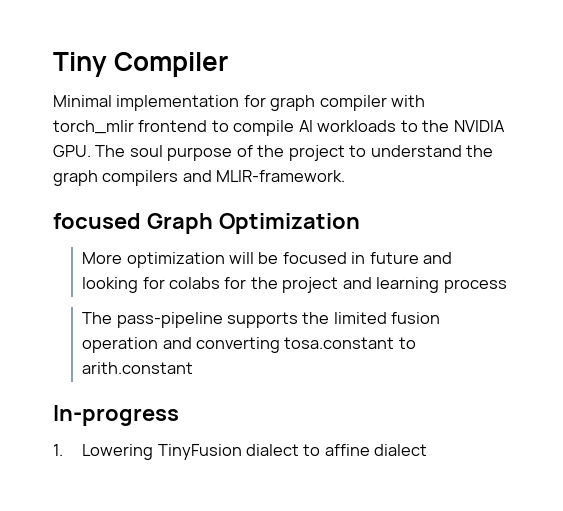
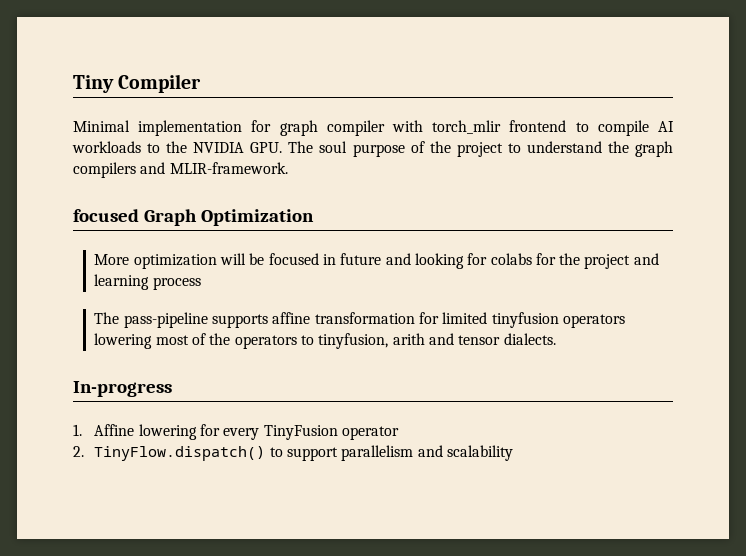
[302,312,441,324] [82,337,416,353] [82,362,194,374] [53,405,179,426] [53,444,428,460] the limited fusion operation and converting tosa.constant to arith.constant // In-progress // 1. Lowering TinyFusion dialect to affine dialect -> [272,312,625,328] [94,333,556,349] [73,381,172,397] [73,424,399,440] [73,445,513,461] affine transformation for limited tinyfusion operators lowering most of the operators to tinyfusion, arith and tensor dialects. // In-progress // 1. Affine lowering for every TinyFusion operator // 2. TinyFlow.dispatch() to support parallelism and scalability

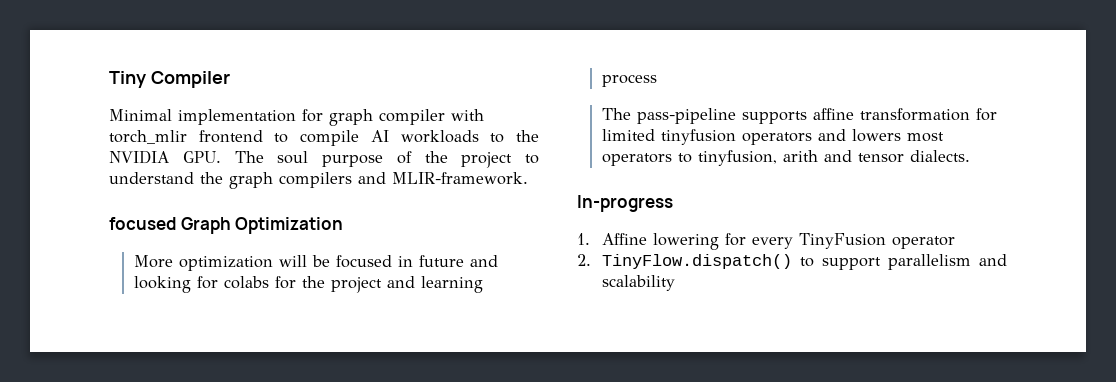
[94,333,231,349] lowering most of the -> [817,129,944,142] and lowers most

